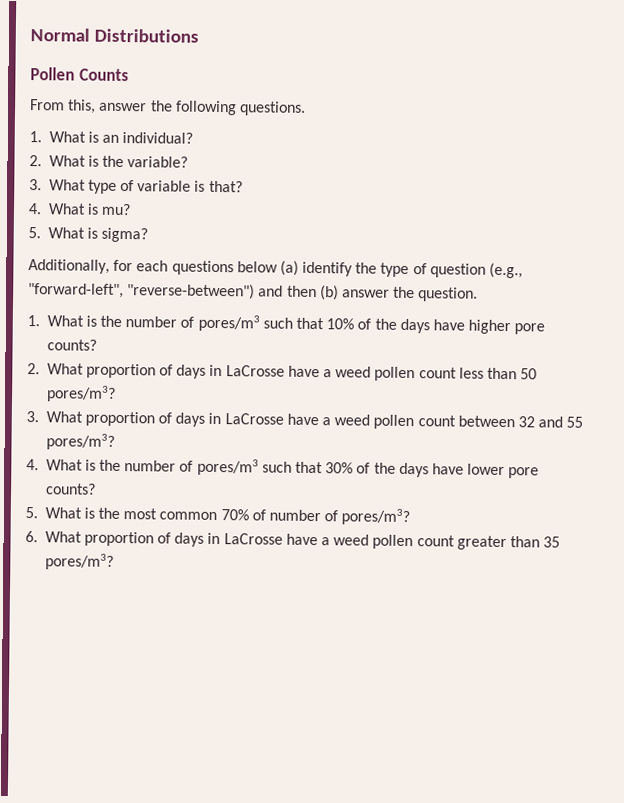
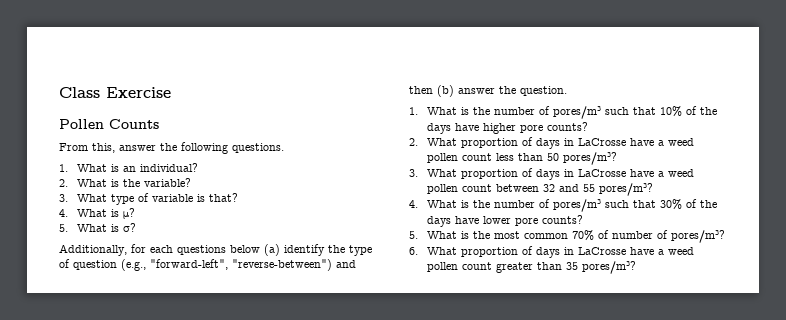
[30,28,200,43] Normal Distributions -> [59,87,171,98] Class Exercise
[101,203,132,216] [28,227,149,243] mu? // 5. What is sigma? -> [122,208,135,219] [59,223,136,232] μ? // 5. What is σ?

